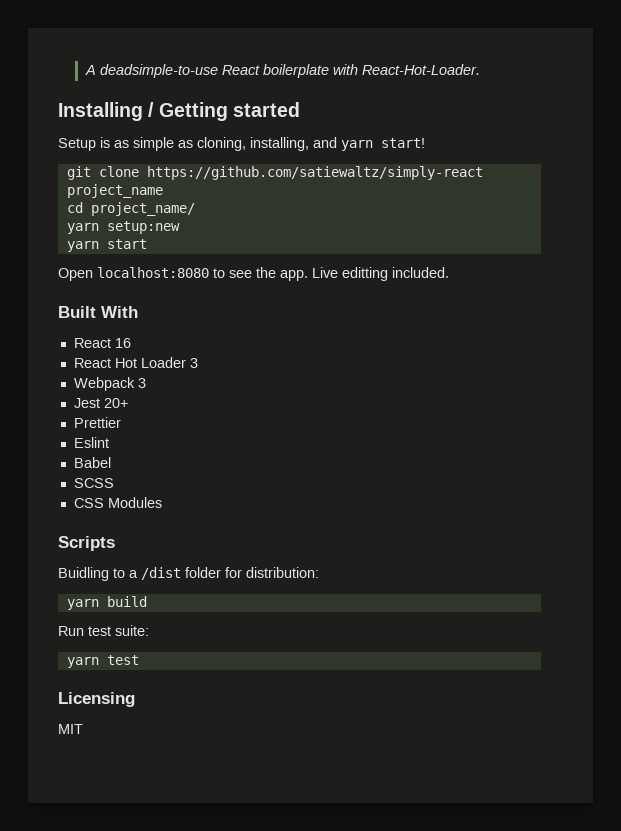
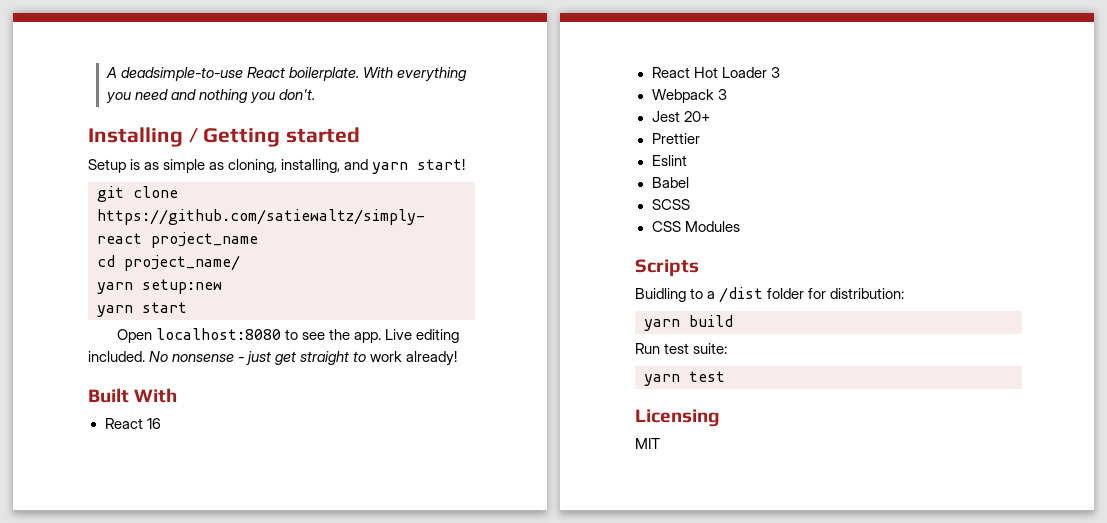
[262,64,480,78] boilerplate with React-Hot-Loader. -> [288,67,468,82] [105,89,316,104] boilerplate. With everything you need and nothing you don't.
[342,267,388,281] editting -> [416,329,460,343] editing
(449, 272) none -> [149,351,458,366] No nonsense - just get straight to work already!

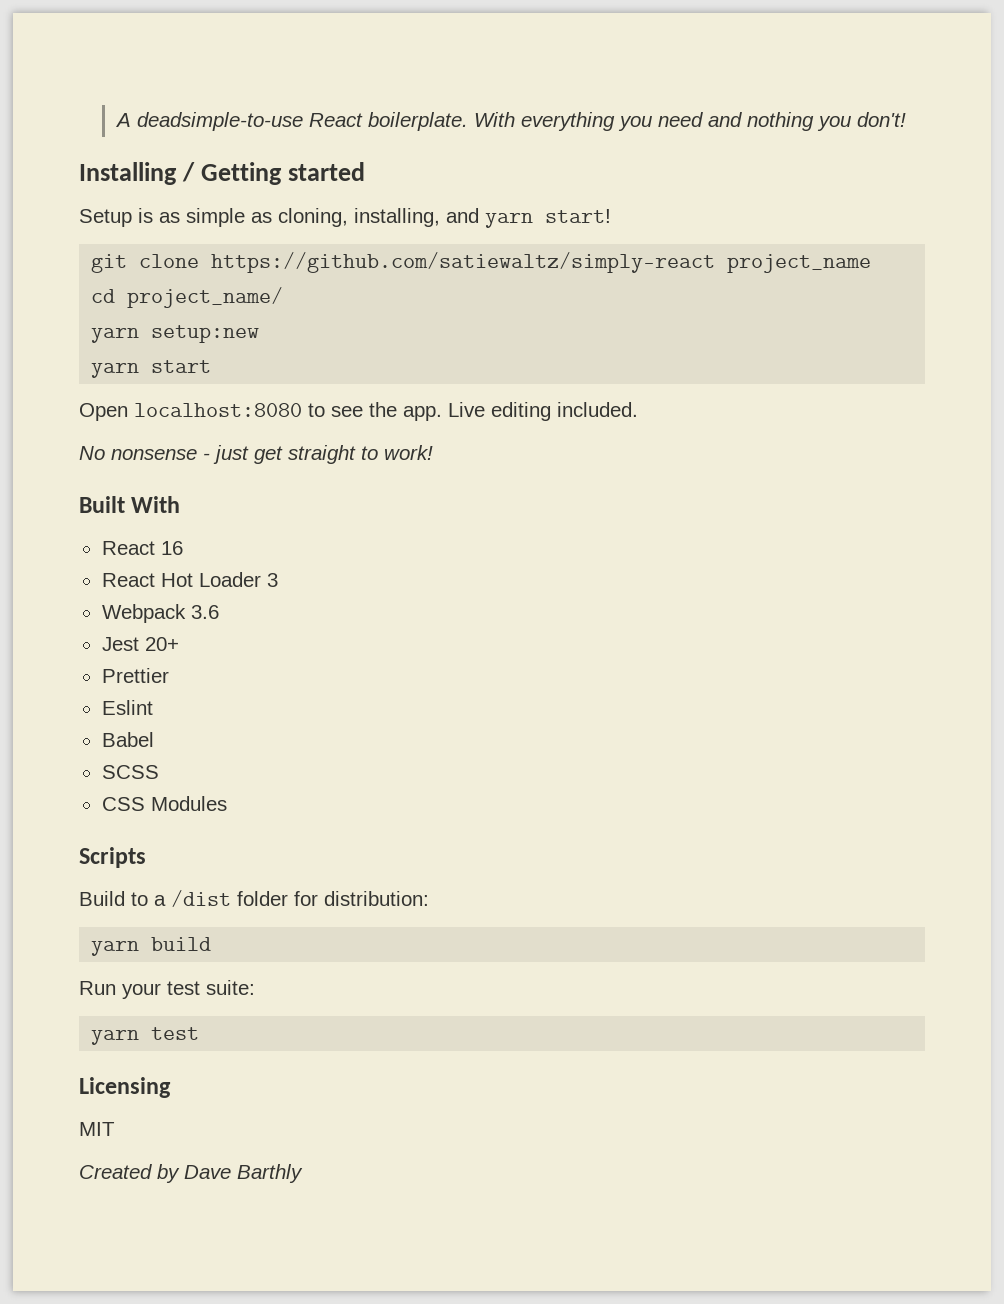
[279,89,316,100] don't. -> [856,112,906,127] don't!
(145, 356) none -> (638, 409) //
[370,351,458,366] work already! -> [384,445,433,460] work!
[717,89,727,100] 3 -> [190,605,219,619] 3.6
[635,288,686,302] Buidling -> [79,891,125,906] Build
(660, 348) none -> [122,983,161,999] your
(660, 443) none -> [79,1164,303,1183] // Created by Dave Barthly

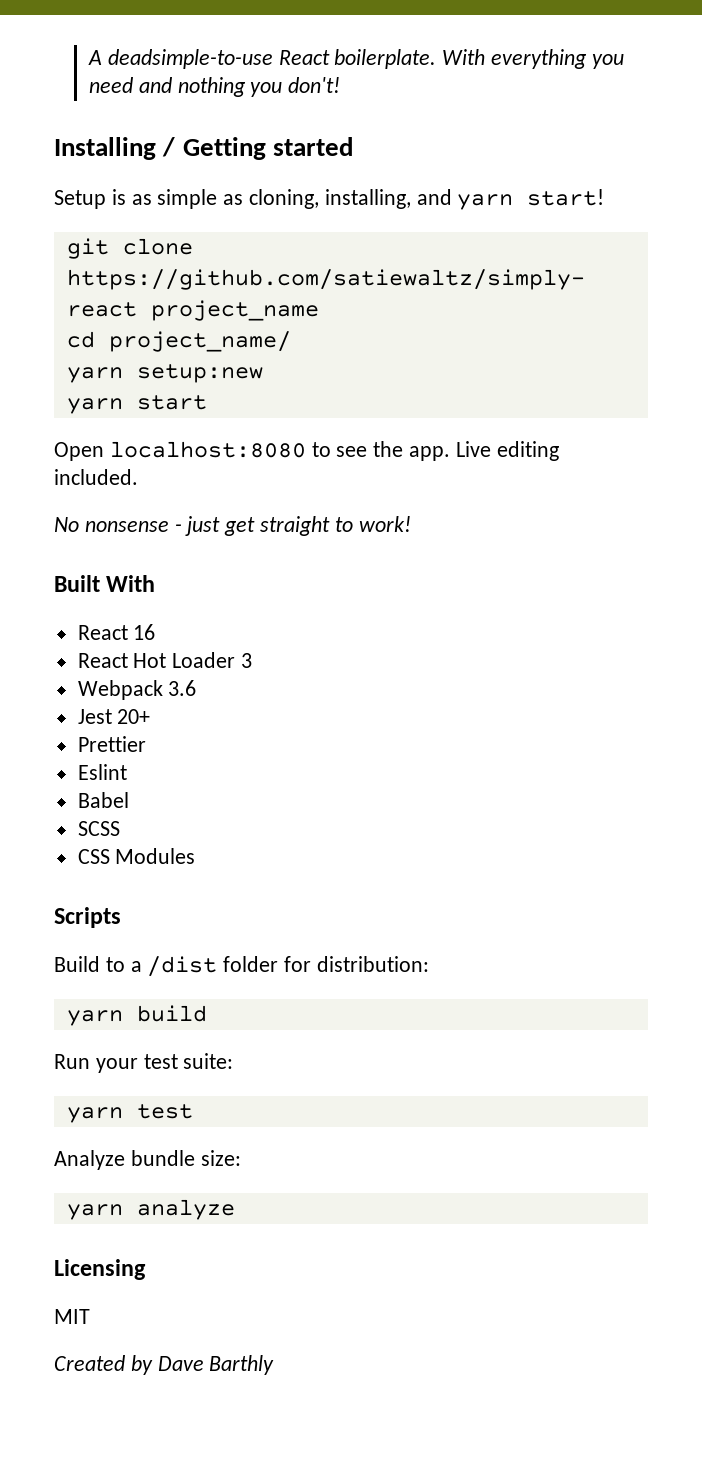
(200, 1033) none -> [54,1150,241,1170] [66,1199,235,1220] // Analyze bundle size: // yarn analyze

